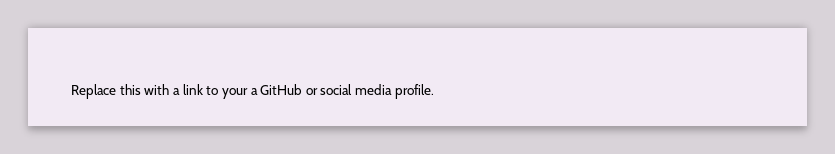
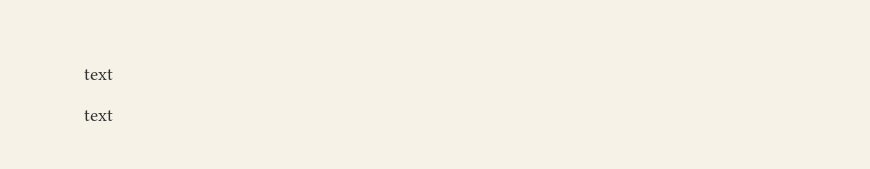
[71,84,434,99] Replace this with a link to your a GitHub or social media profile. -> [84,69,113,80] [84,110,113,121] text // text

